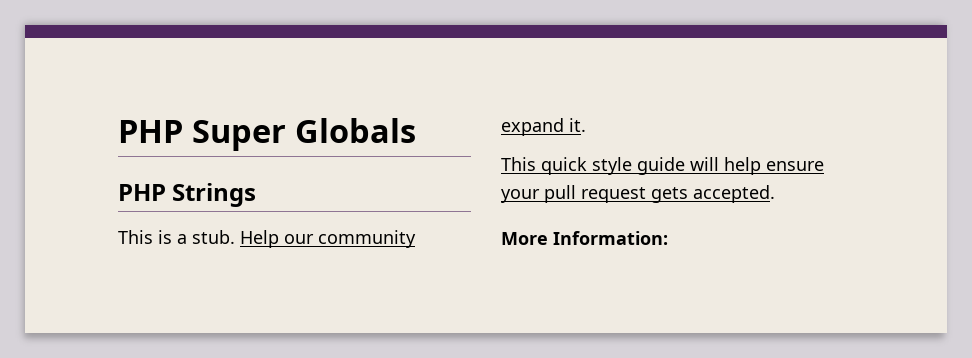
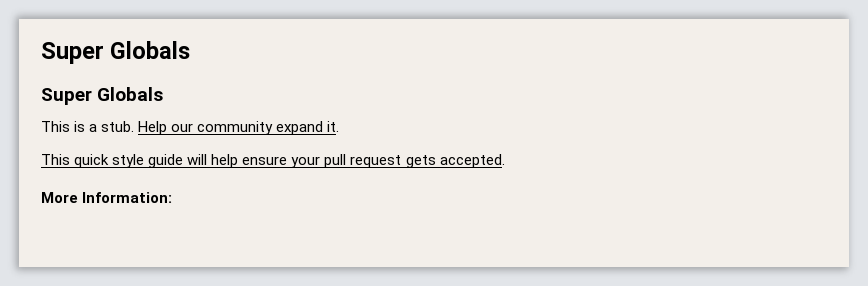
[118,118,416,151] [118,183,257,207] PHP Super Globals // PHP Strings -> [41,41,191,64] [41,87,164,105] Super Globals // Super Globals

